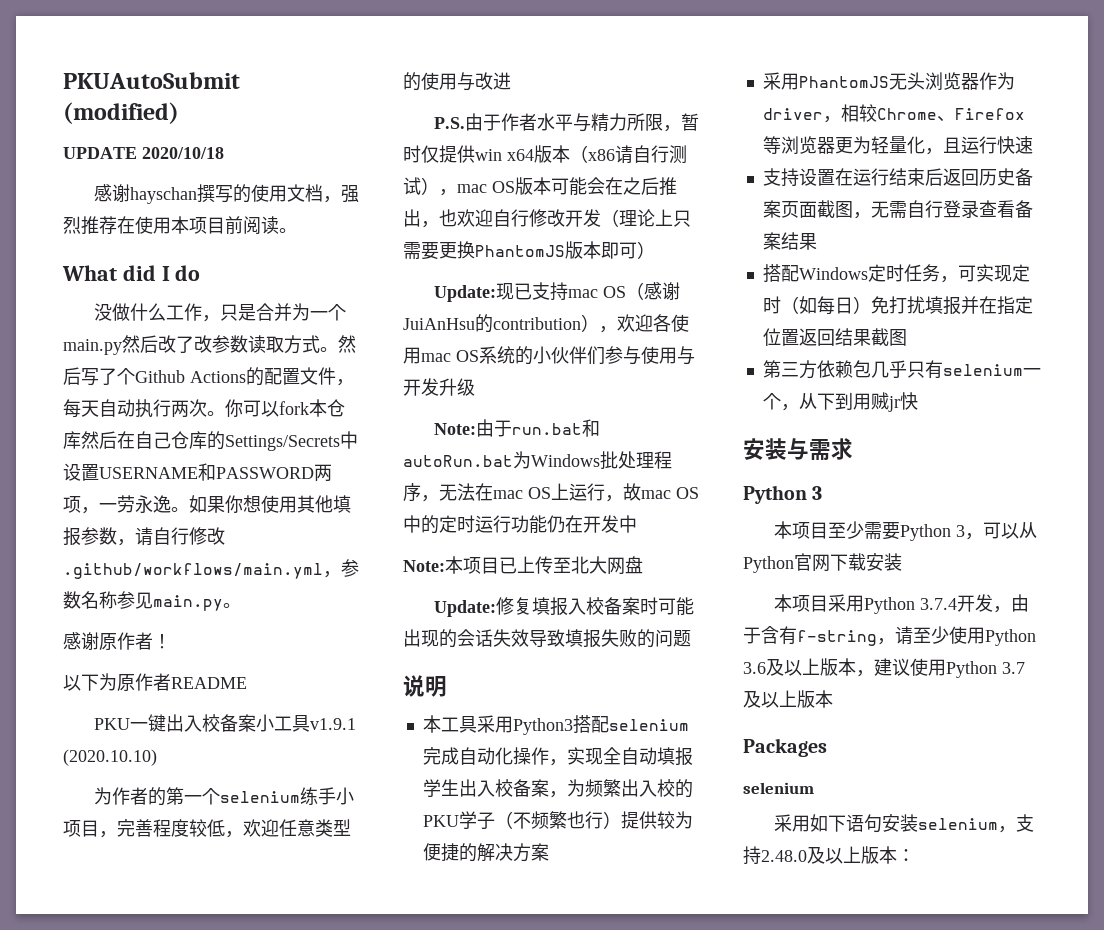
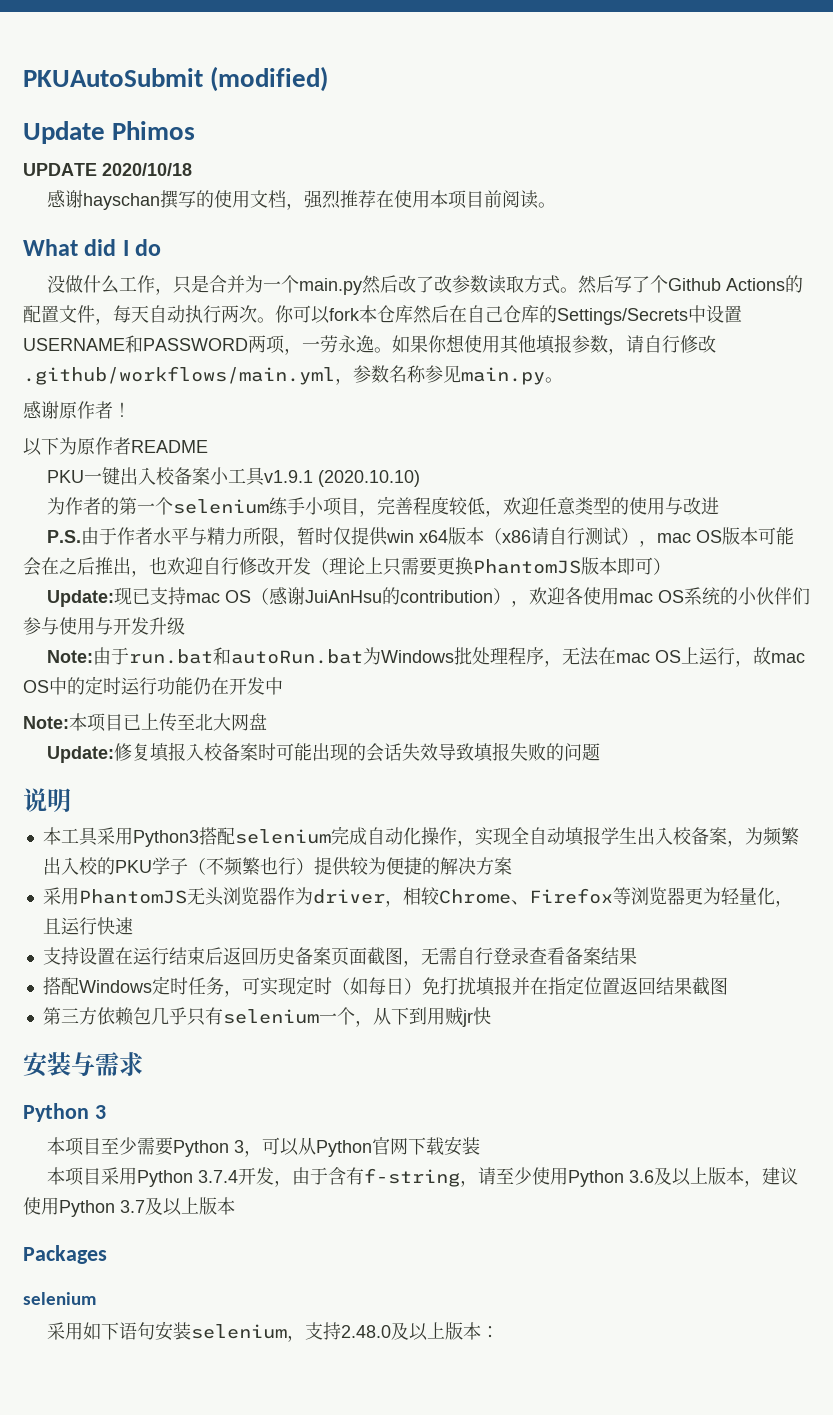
(179, 113) none -> [23,121,196,144] // Update Phimos

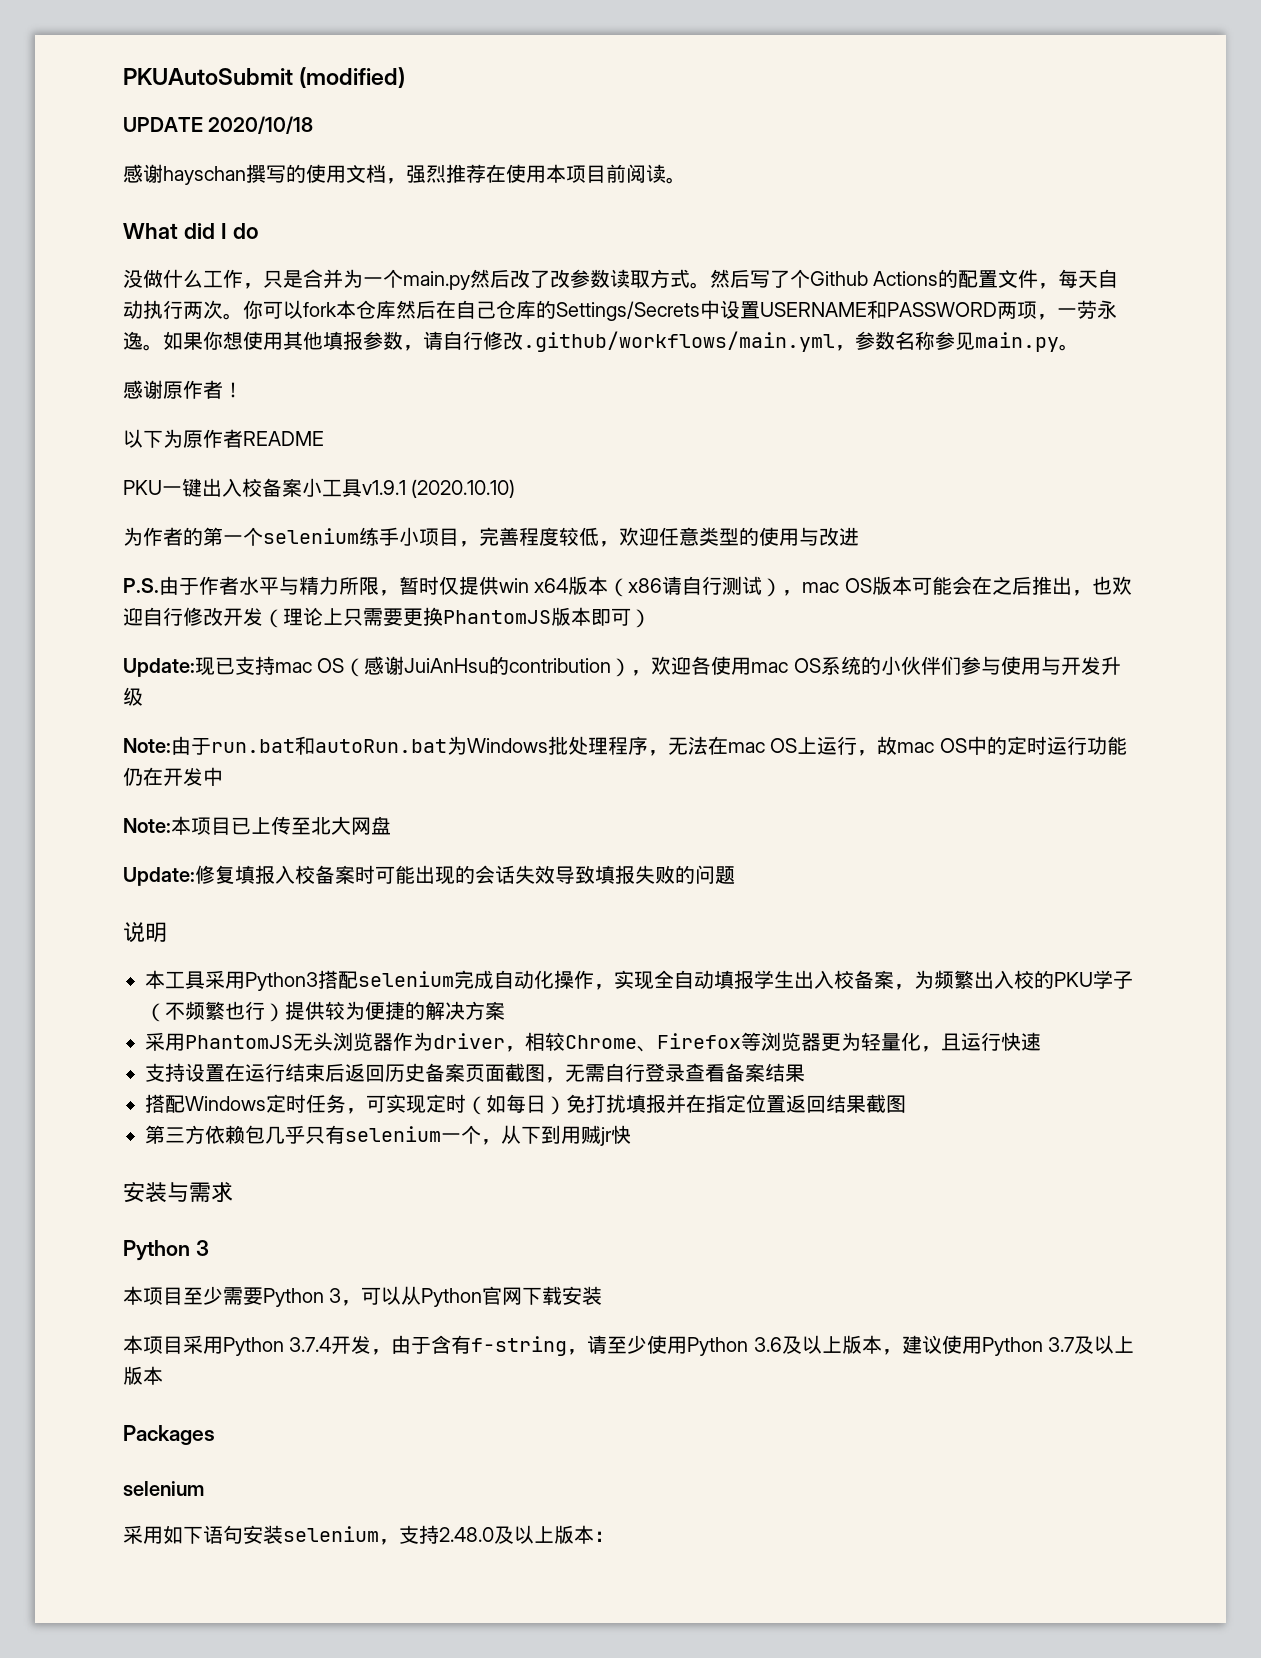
[23,121,196,144] // Update Phimos -> (406, 77) none

